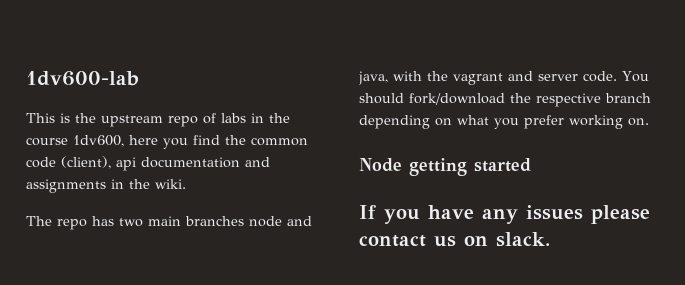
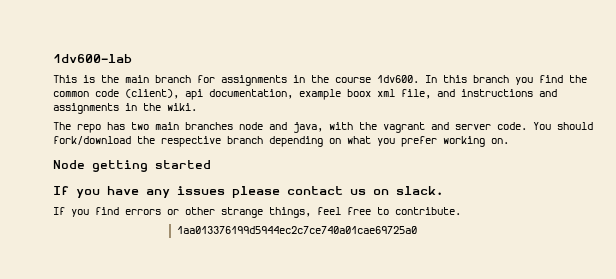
[101,113,290,127] [26,135,158,147] upstream repo of labs in the course 1dv600, here -> [125,75,509,86] main branch for assignments in the course 1dv600. In this branch
[141,157,240,168] documentation -> [209,89,533,100] documentation, example boox xml file, and instructions
(550, 239) none -> [53,207,461,218] [176,226,417,234] // If you find errors or other strange things, feel free to contribute. // 1aa013376199d5944ec2c7ce740a01cae69725a0

